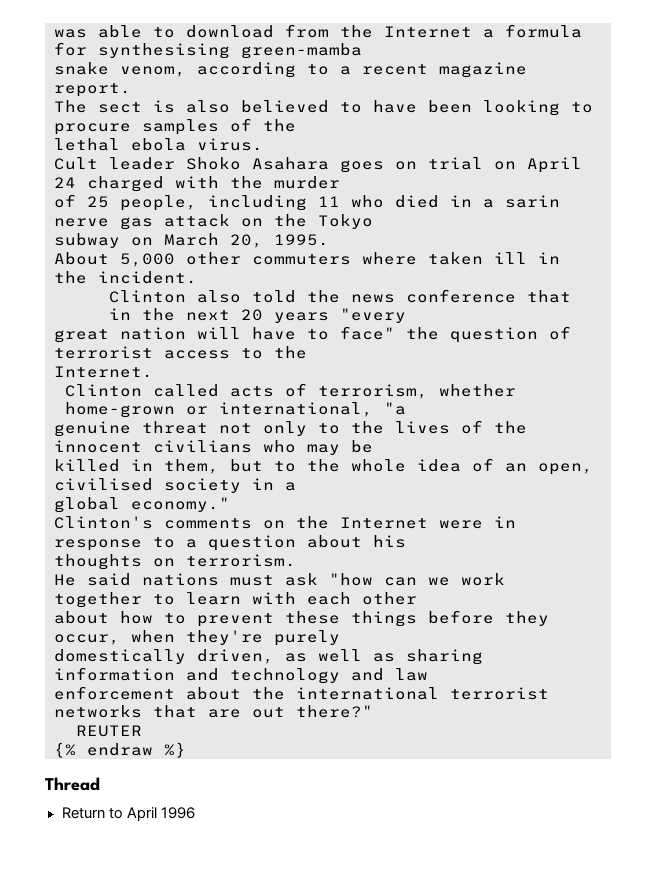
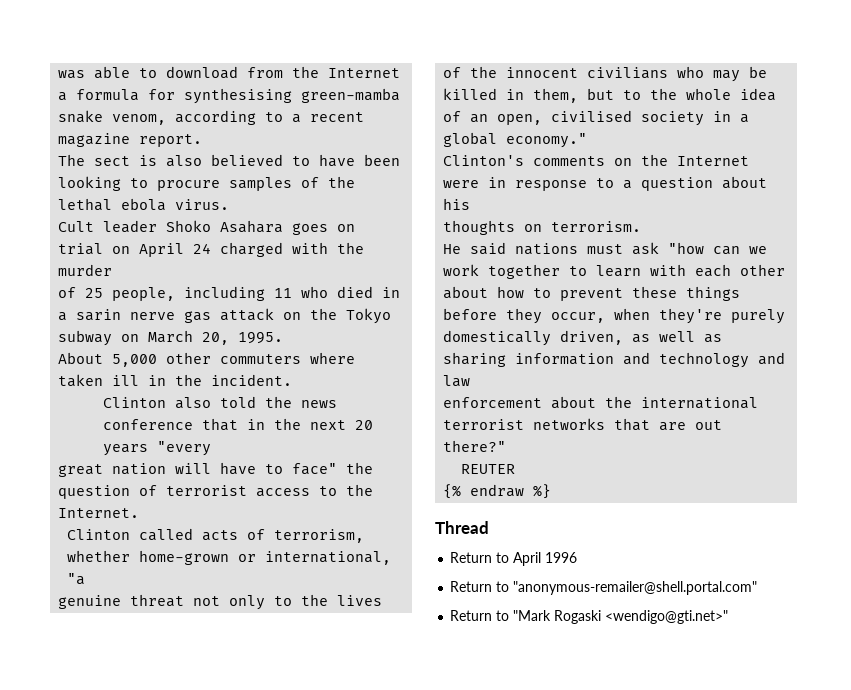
(195, 813) none -> [450,581,758,595] [450,610,729,624] // Return to "anonymous-remailer@shell.portal.com" // Return to "Mark Rogaski <wendigo@gti.net>"

